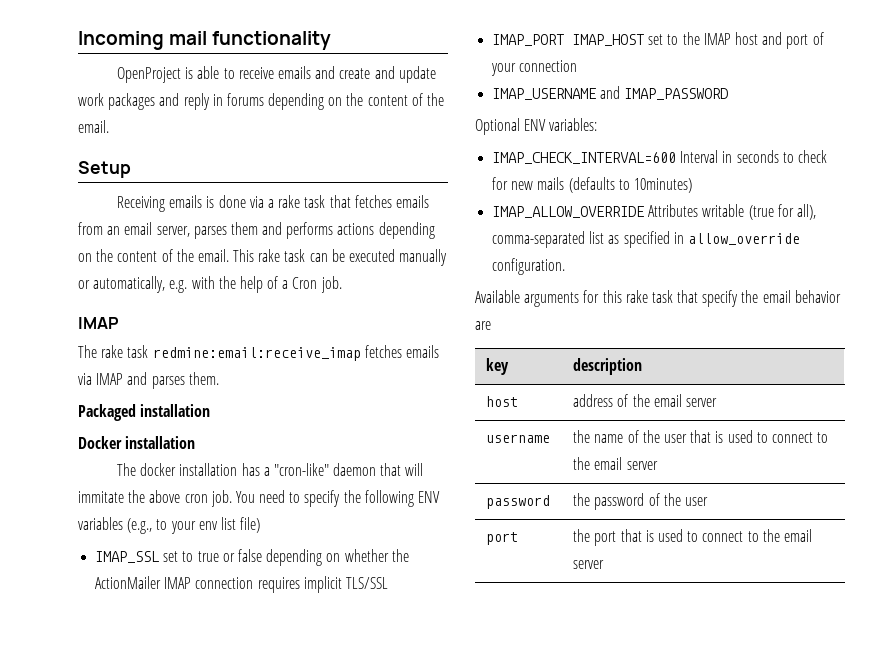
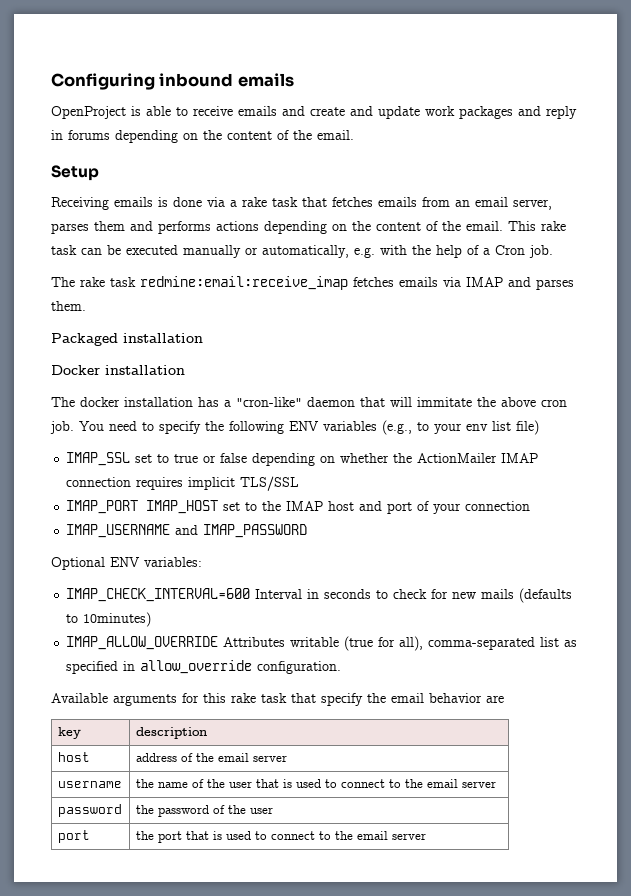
[78,31,332,50] Incoming mail functionality -> [51,73,294,90] Configuring inbound emails
[78,317,119,329] // IMAP -> (553, 251) none

